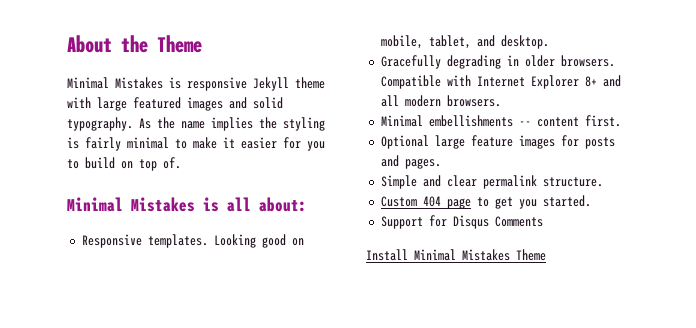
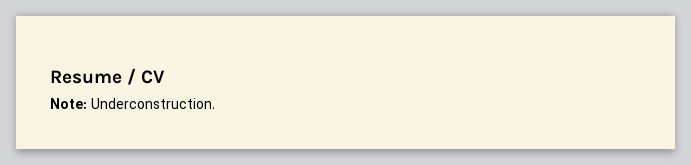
[67,35,202,53] [67,77,325,91] [67,97,283,111] [67,117,325,131] [67,137,325,151] [67,157,181,171] [67,197,307,212] [81,234,304,248] [380,35,549,49] [380,55,615,69] [380,75,621,89] [380,95,501,107] [380,115,621,127] [380,135,615,149] [380,155,441,169] [380,175,603,189] [380,195,591,209] [380,215,543,229] [366,249,546,261] About the Theme // Minimal Mistakes is responsive Jekyll theme with large featured images and solid typography. As the name implies the styling is fairly minimal to make it easier for you to build on top of. // Minimal Mistakes is all about: // Responsive templates. Looking good on mobile, tablet, and desktop. // Gracefully degrading in older browsers. Compatible with Internet Explorer 8+ and all modern browsers. // Minimal embellishments -- content first. // Optional large feature images for posts and pages. // Simple and clear permalink structure. // Custom 404 page to get you started. // Support for Disqus Comments // Install Minimal Mistakes Theme -> [50,68,166,85] [50,98,215,109] Resume / CV // Note: Underconstruction.

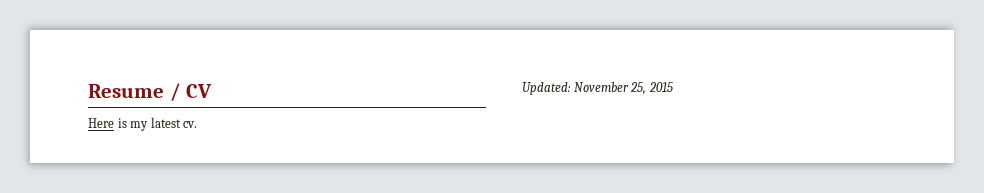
[50,98,215,109] Note: Underconstruction. -> [88,117,198,131] [522,82,673,95] Here is my latest cv. // Updated: November 25, 2015

